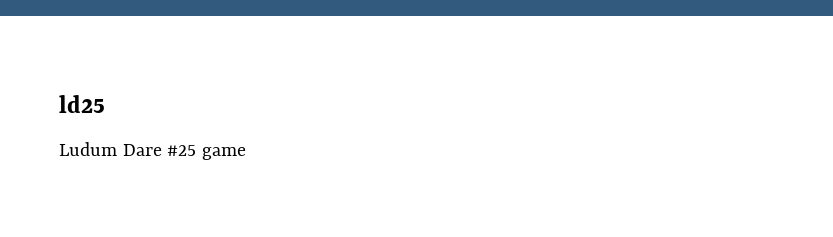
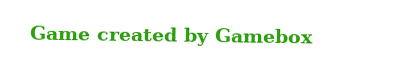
[59,95,105,113] [59,142,247,160] ld25 // Ludum Dare #25 game -> [29,25,314,46] Game created by Gamebox

